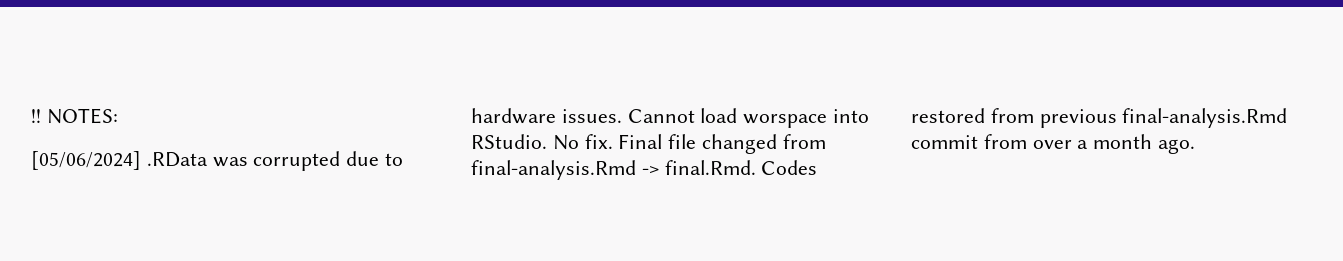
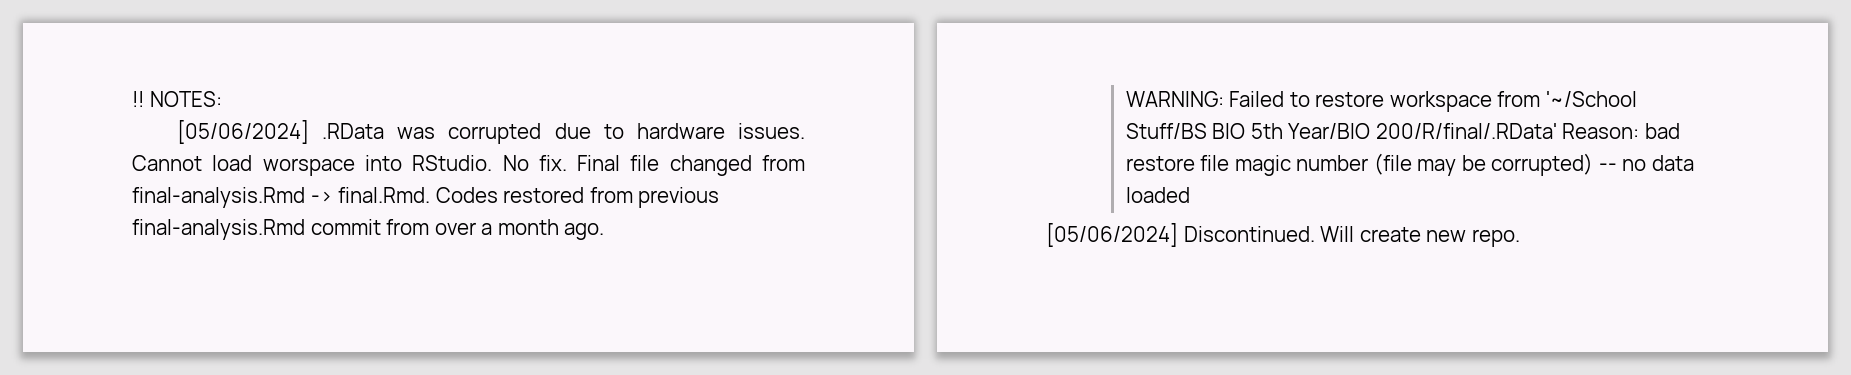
(1196, 146) none -> [1125,91,1637,112] [1125,123,1680,139] [1125,153,1694,176] [1125,187,1190,203] [1046,223,1520,247] // WARNING: Failed to restore workspace from '~/School Stuff/BS BIO 5th Year/BIO 200/R/final/.RData' Reason: bad restore file magic number (file may be corrupted) -- no data loaded // [05/06/2024] Discontinued. Will create new repo.

